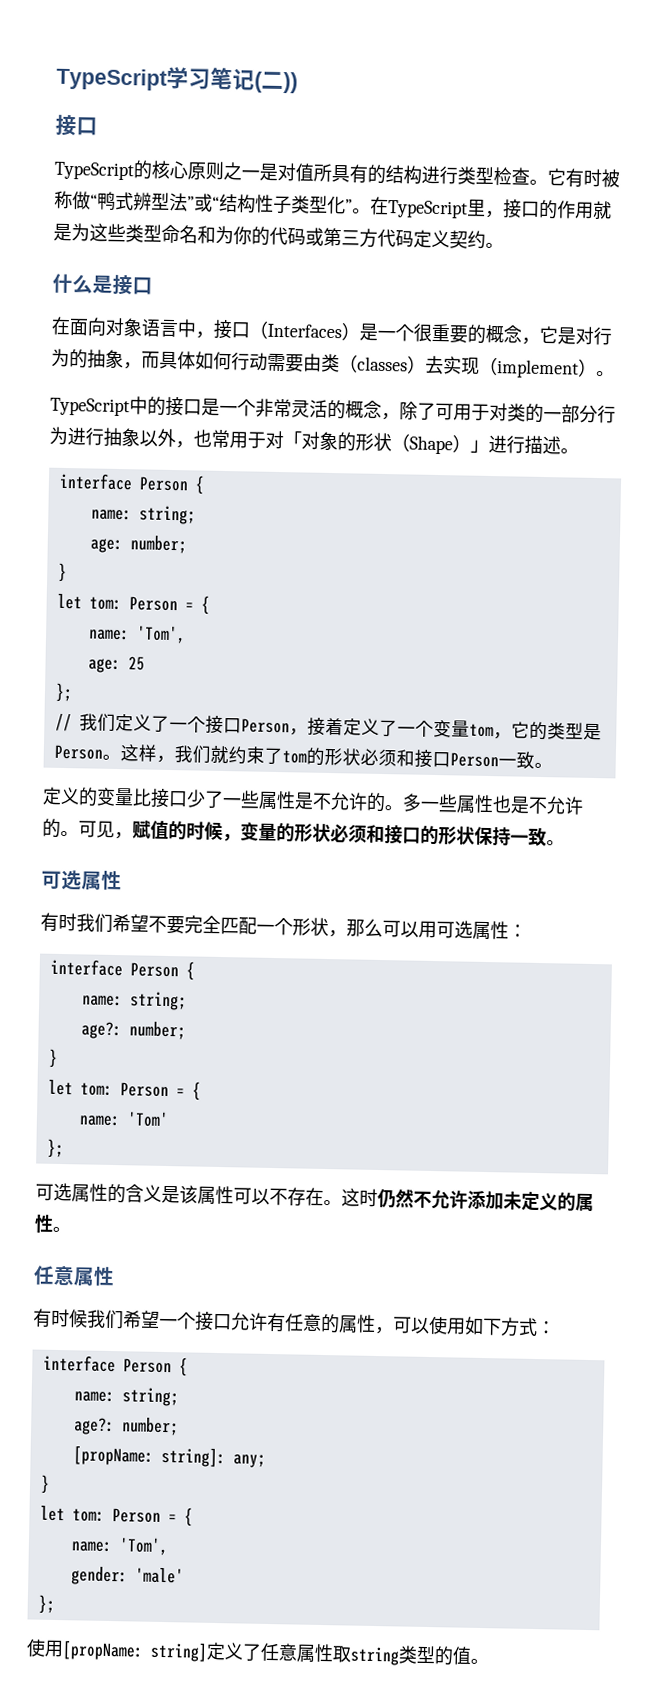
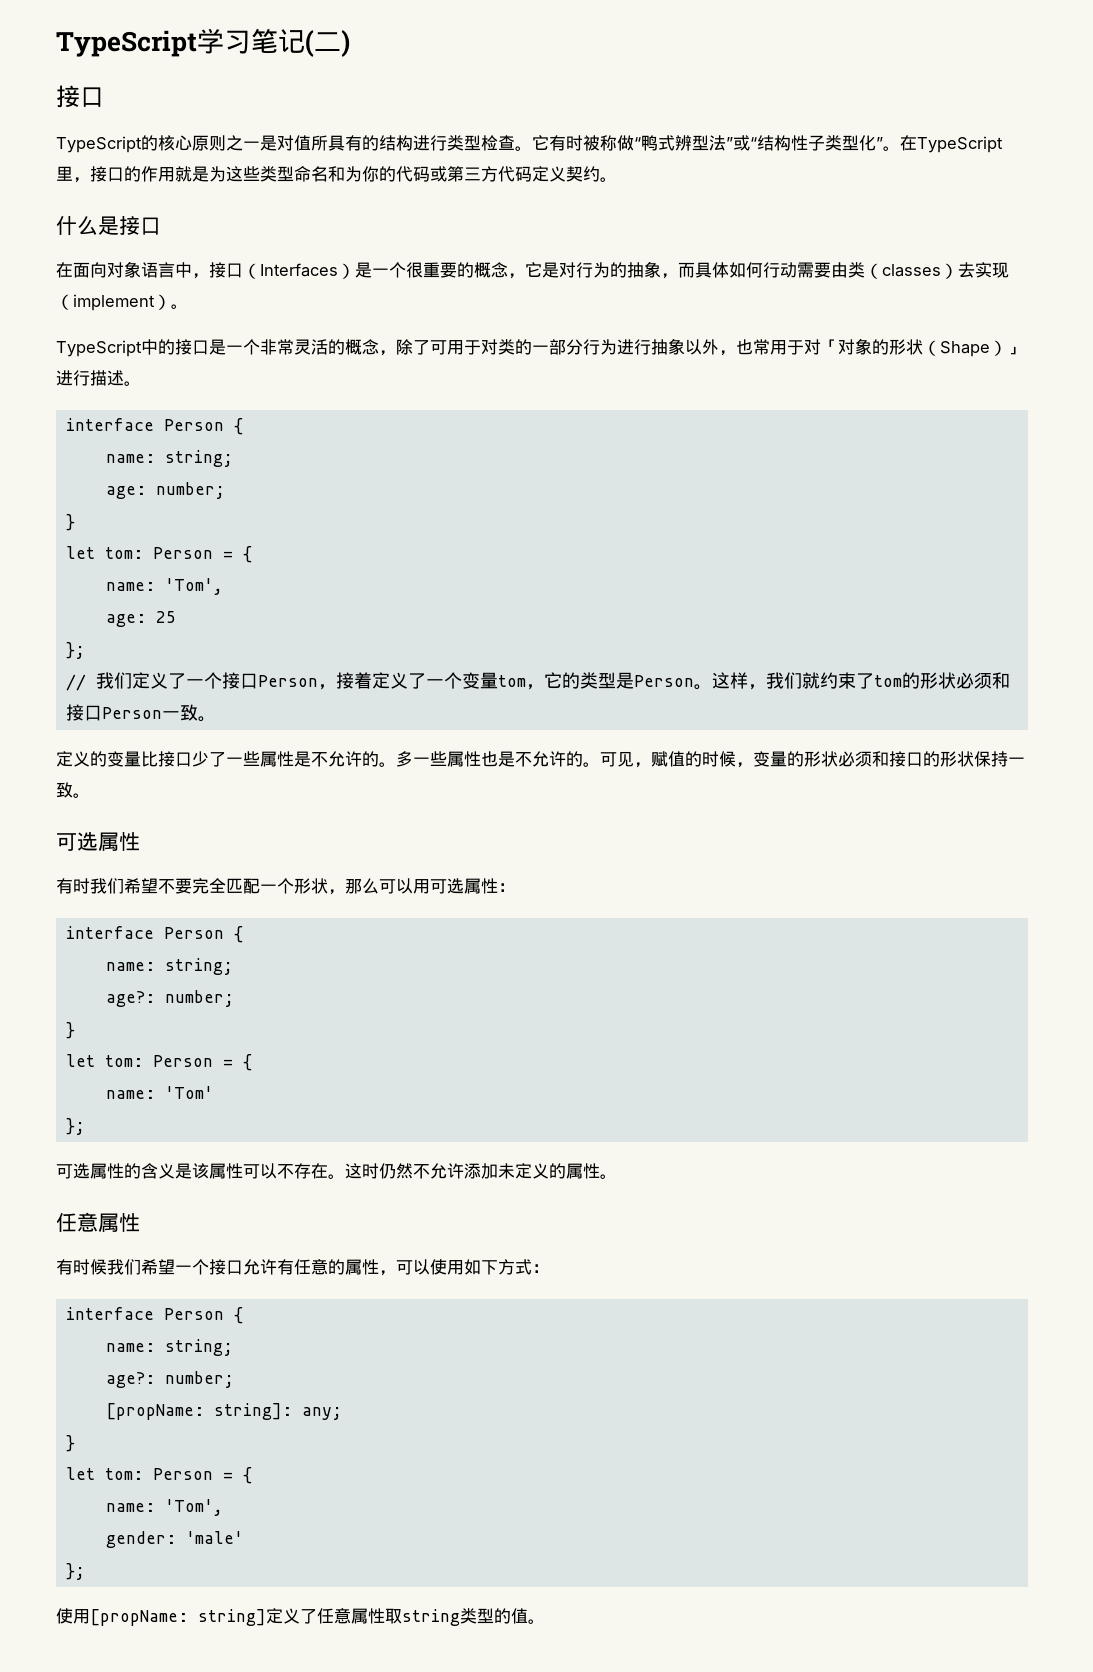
[283,72,298,94] )) -> [341,30,350,57] )

